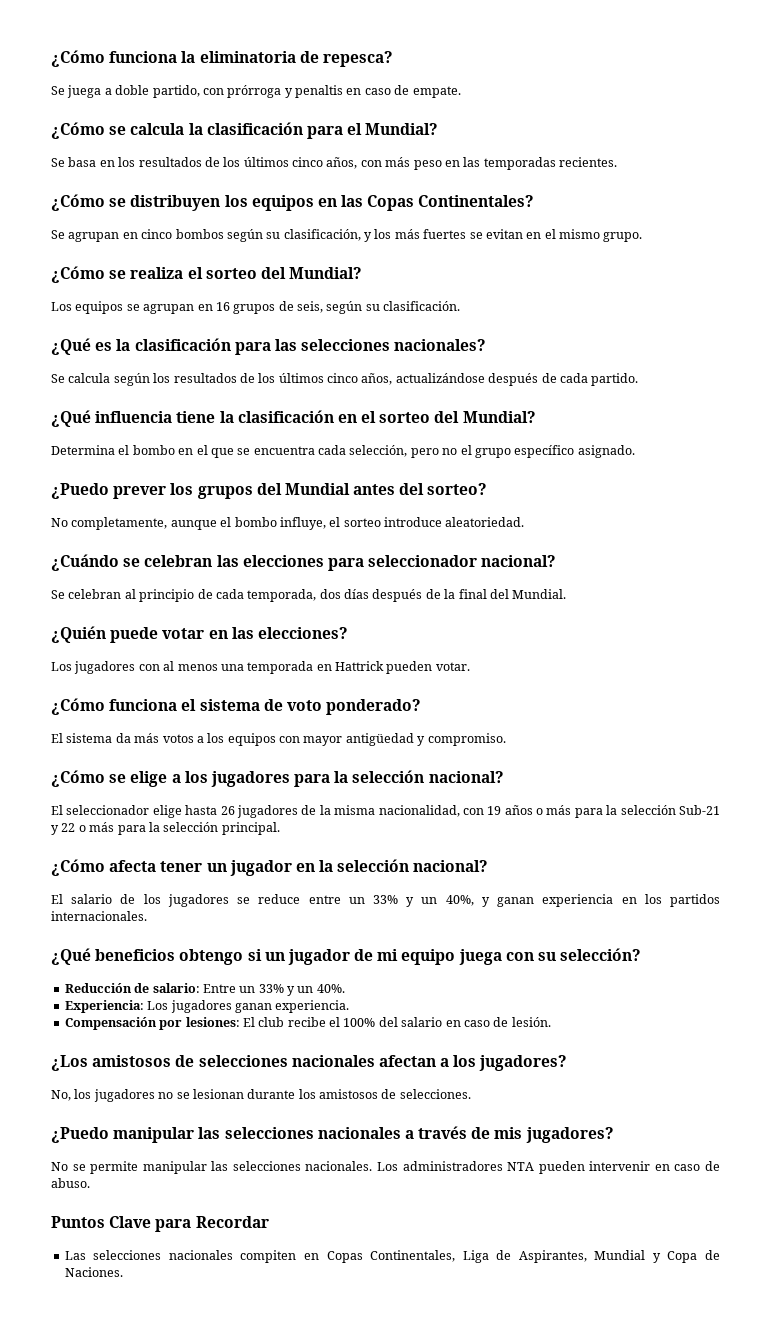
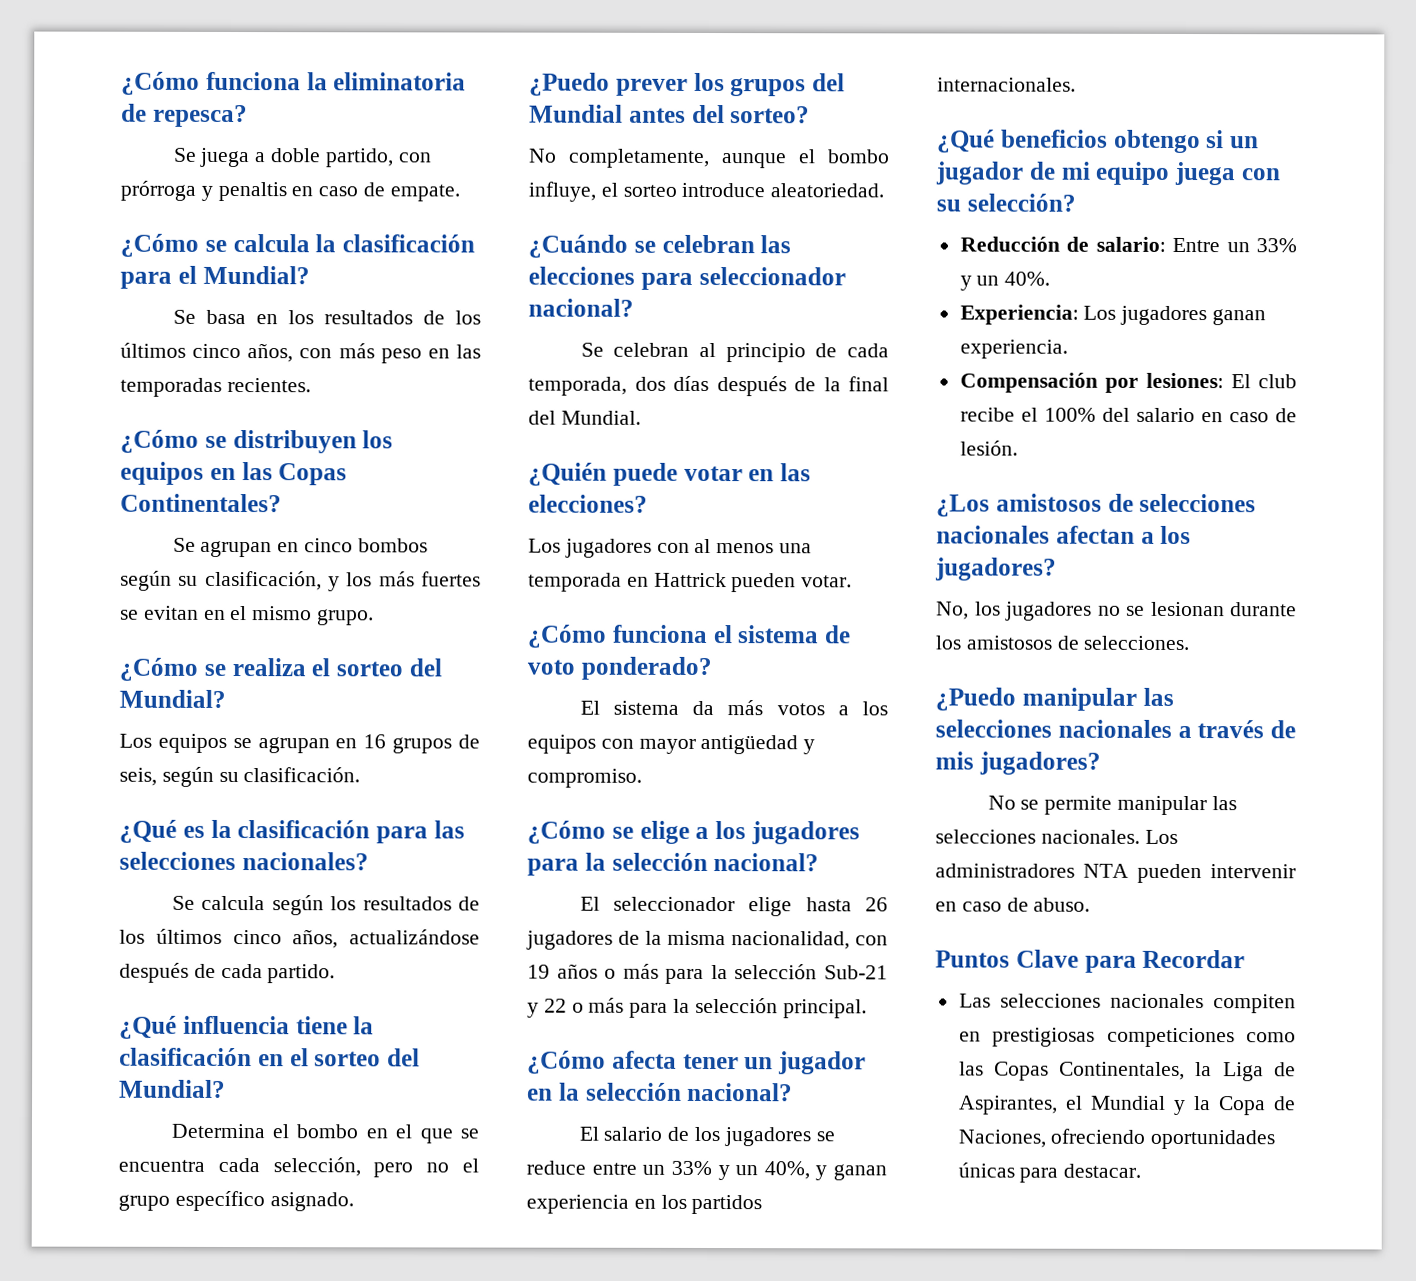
(319, 1256) none -> [992,1027,1296,1048] [958,1061,984,1076] prestigiosas competiciones como las
(456, 1256) none -> [1195,1062,1213,1077] la
(587, 1256) none -> [1065,1095,1083,1110] el
(661, 1258) none -> [1193,1096,1211,1111] la
[64,1267,123,1277] Naciones. -> [957,1128,1276,1150] [957,1162,1142,1183] Naciones, ofreciendo oportunidades únicas para destacar.

